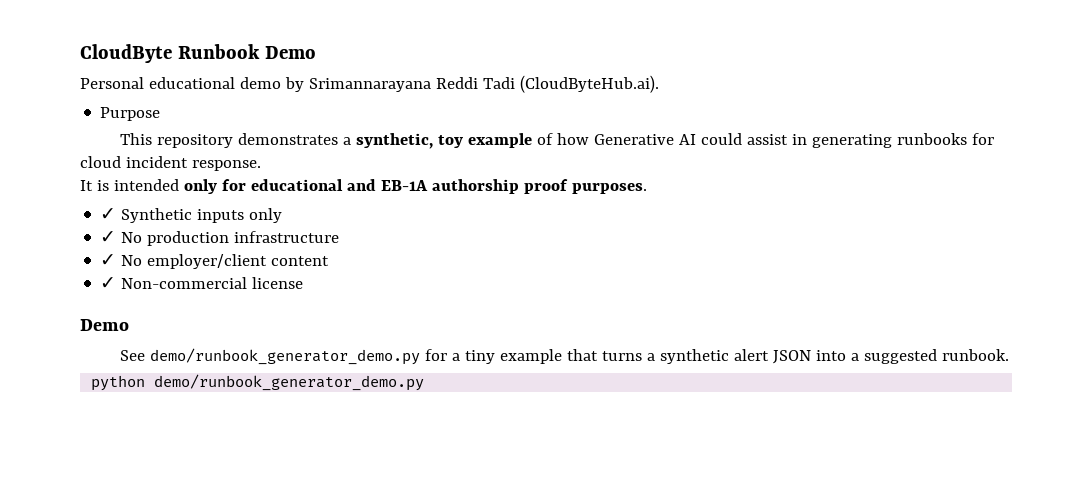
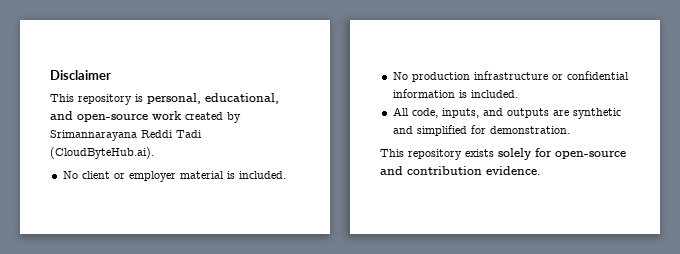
[80,44,316,63] [80,77,281,89] CloudByte Runbook Demo // Personal educational demo -> [50,70,111,80] [50,93,279,105] [50,111,223,122] Disclaimer // This repository is personal, educational, and open-source work created
[100,107,161,121] [120,133,994,149] [80,156,261,171] [80,179,647,194] [100,208,283,223] [100,231,340,246] [100,254,330,269] [100,277,304,289] [80,319,129,331] [120,348,1009,365] [91,374,425,391] Purpose // This repository demonstrates a synthetic, toy example of how Generative AI could assist in generating runbooks for cloud incident response. // It is intended only for educational and EB-1A authorship proof purposes. // ✓ Synthetic inputs only // ✓ No production infrastructure // ✓ No employer/client content // ✓ Non-commercial license // Demo // See demo/runbook_generator_demo.py for a tiny example that turns a synthetic alert JSON into a suggested runbook. // python demo/runbook_generator_demo.py -> [62,171,286,182] [392,71,629,82] [392,89,518,98] [392,107,621,119] [392,125,570,136] [380,148,626,160] [380,166,540,175] No client or employer material is included. // No production infrastructure or confidential information is included. // All code, inputs, and outputs are synthetic and simplified for demonstration. // This repository exists solely for open-source and contribution evidence.

